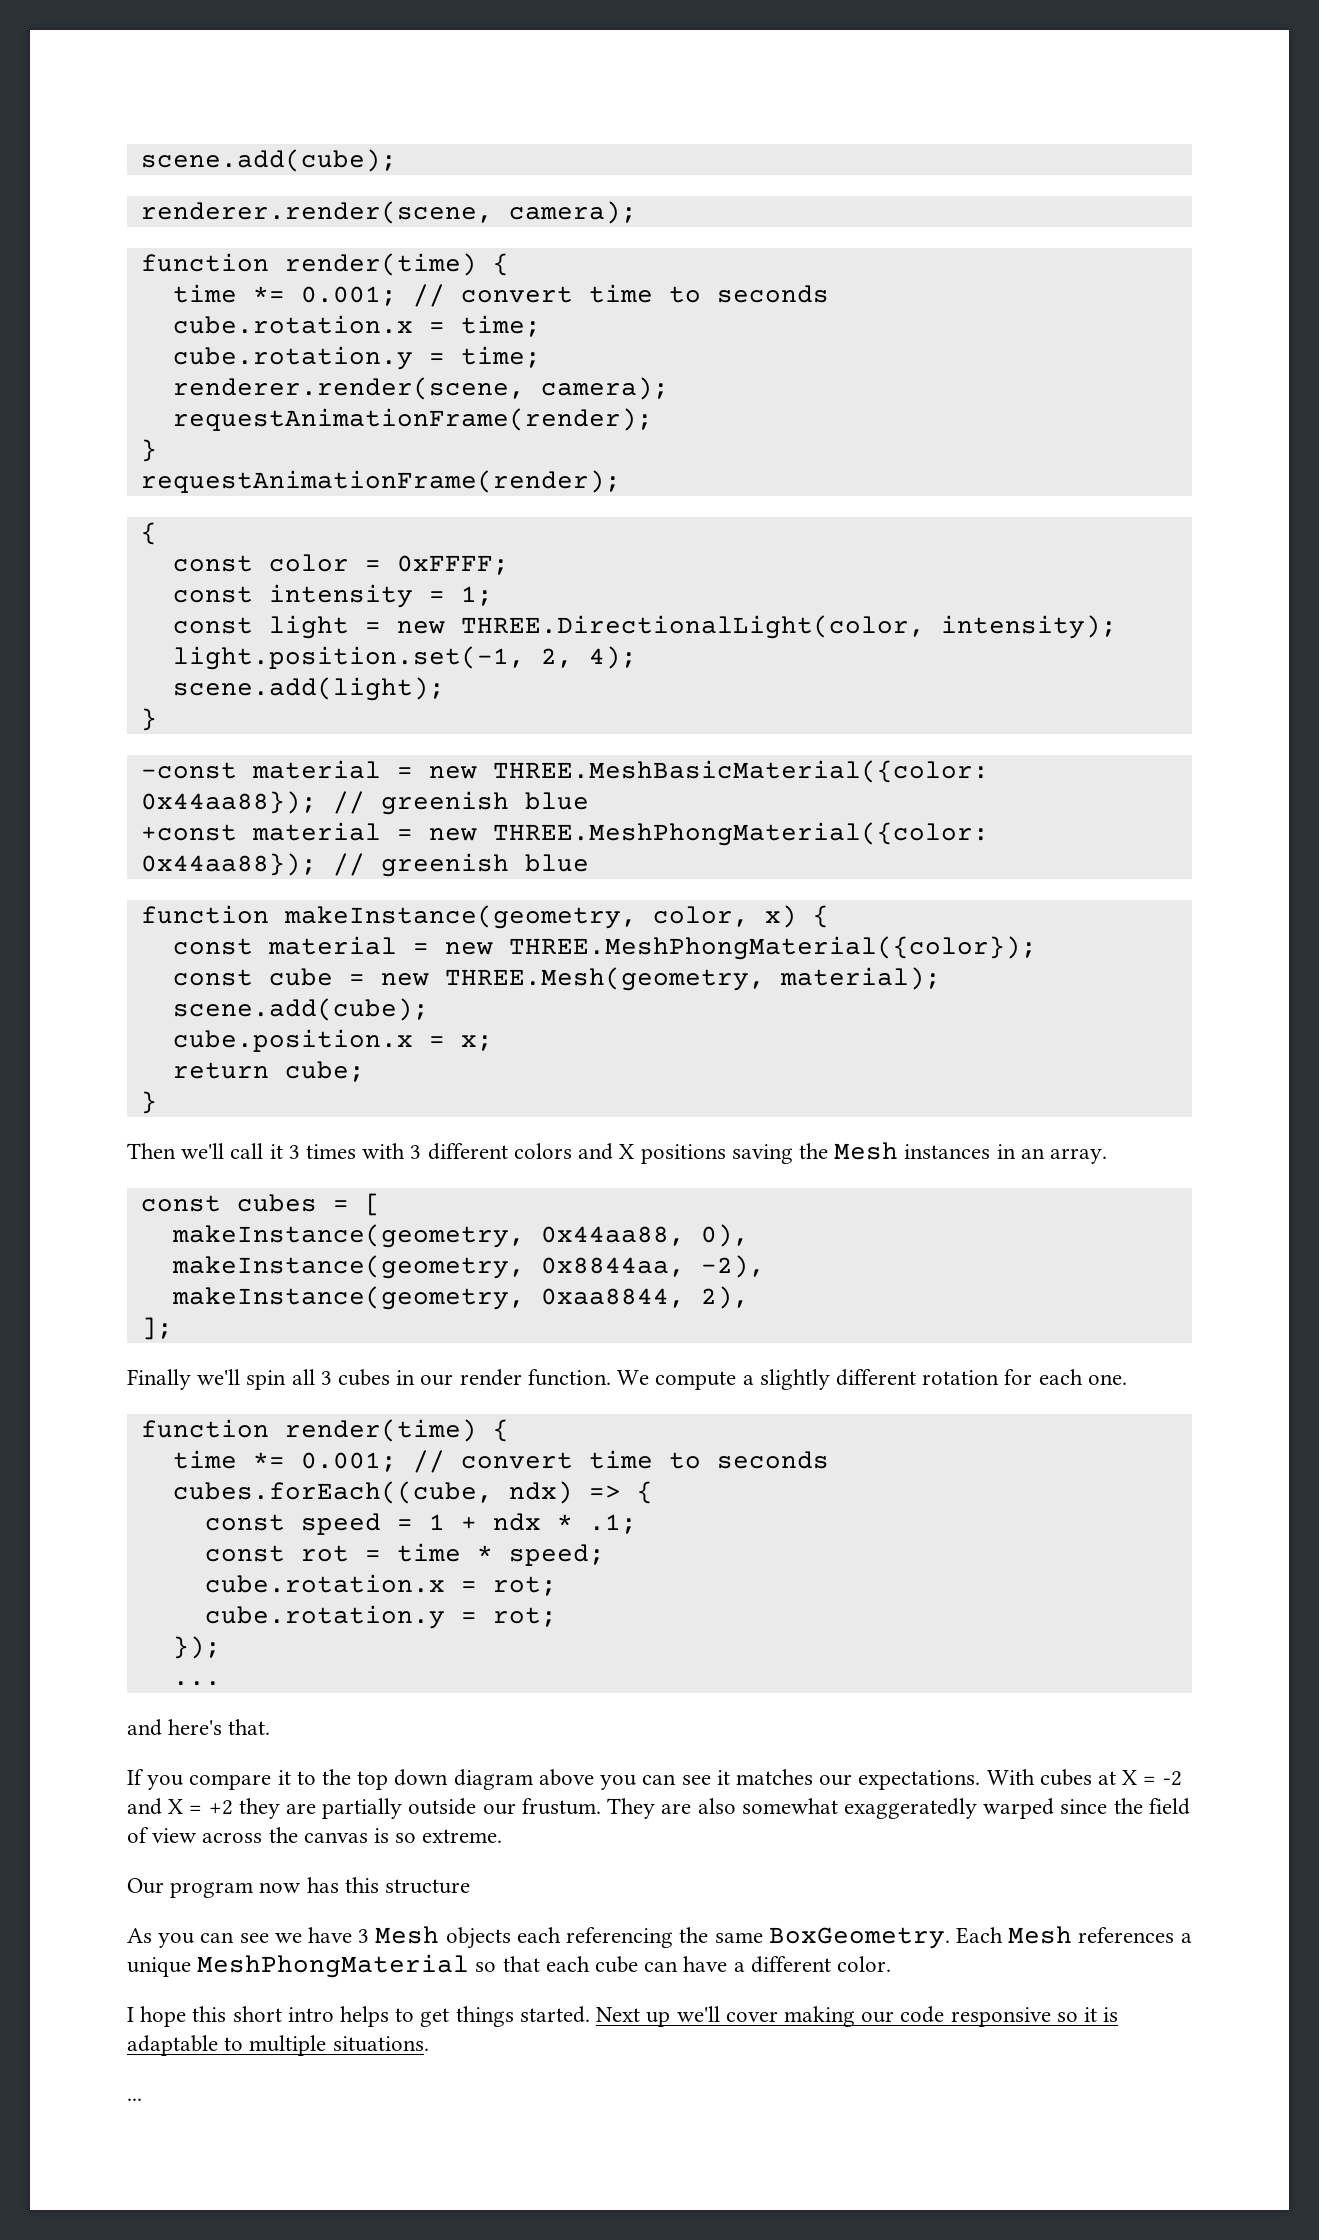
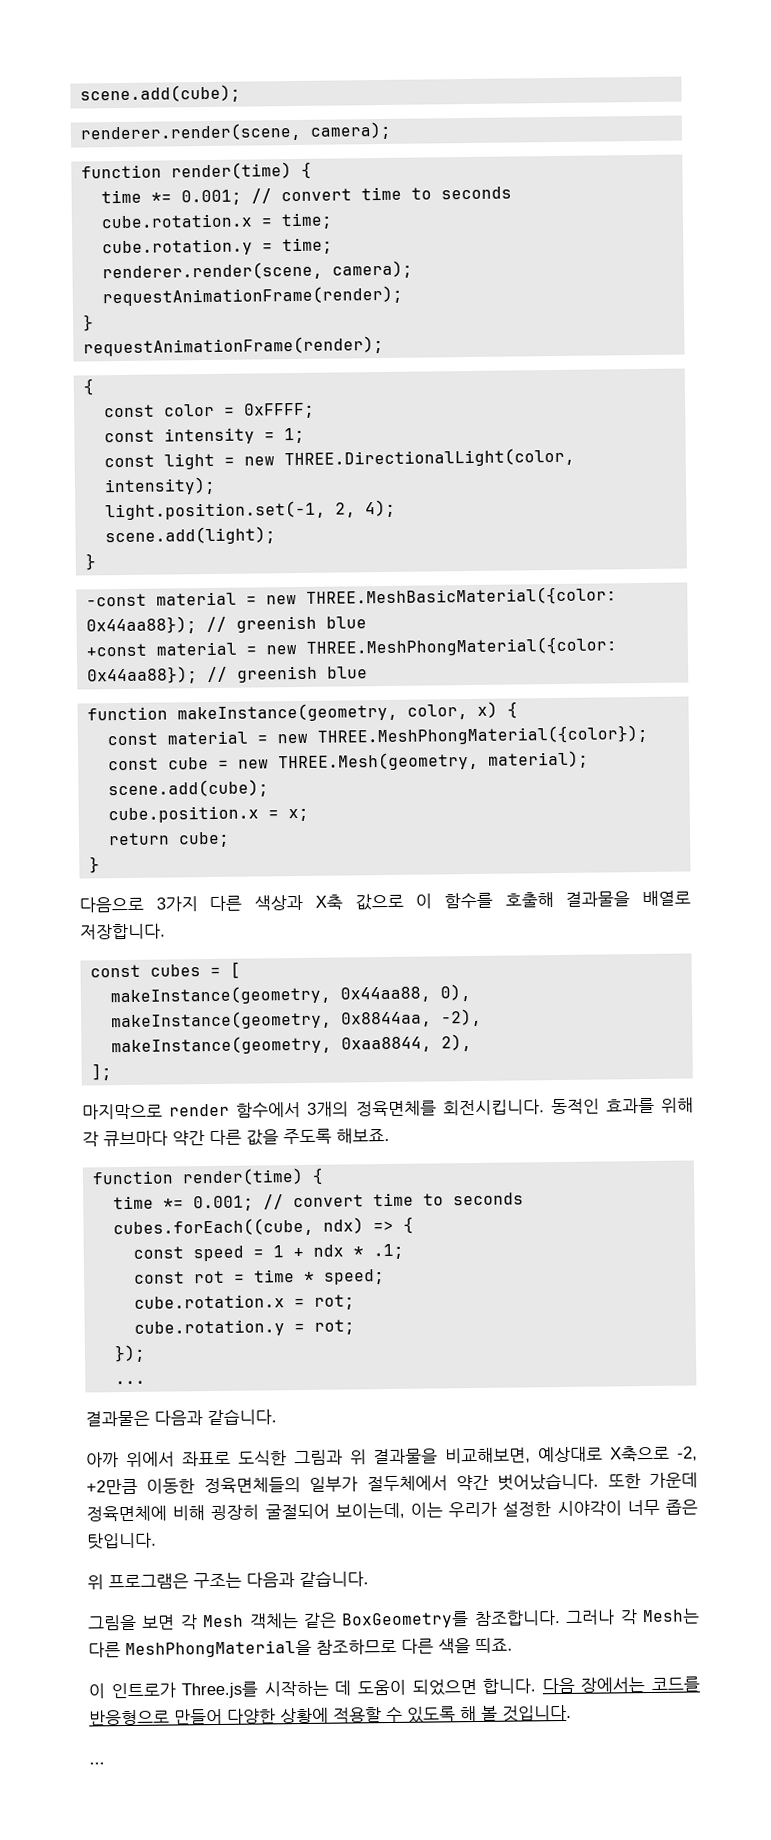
[127,1142,1107,1164] Then we'll call it 3 times with 3 different colors and X positions saving the Mesh instances in an array. -> [79,890,691,913] [80,923,166,940] 다음으로 3가지 다른 색상과 X축 값으로 이 함수를 호출해 결과물을 배열로 저장합니다.
[127,1369,1127,1390] Finally we'll spin all 3 cubes in our render function. We compute a slightly different rotation for each one. -> [82,1097,694,1120] [82,1127,390,1147] 마지막으로 render 함수에서 3개의 정육면체를 회전시킵니다. 동적인 효과를 위해 각 큐브마다 약간 다른 값을 주도록 해보죠.
[127,1719,271,1736] [127,1769,1182,1790] [127,1798,1190,1819] [127,1827,503,1843] [127,1877,471,1898] [127,1926,1192,1949] [127,1954,892,1978] [127,2006,1119,2027] [127,2035,429,2056] and here's that. // If you compare it to the top down diagram above you can see it matches our expectations. With cubes at X = -2 and X = +2 they are partially outside our frustum. They are also somewhat exaggeratedly warped since the field of view across the canvas is so extreme. // Our program now has this structure // As you can see we have 3 Mesh objects each referencing the same BoxGeometry. Each Mesh references a unique MeshPhongMaterial so that each cube can have a different color. // I hope this short intro helps to get things started. Next up we'll cover making our code responsive so it is adaptable to multiple situations. -> [85,1408,277,1427] [86,1445,698,1468] [86,1472,698,1495] [86,1499,698,1522] [87,1532,157,1550] [87,1570,369,1590] [87,1608,700,1631] [88,1637,513,1659] [88,1676,701,1699] [89,1704,572,1726] 결과물은 다음과 같습니다. // 아까 위에서 좌표로 도식한 그림과 위 결과물을 비교해보면, 예상대로 X축으로 -2, +2만큼 이동한 정육면체들의 일부가 절두체에서 약간 벗어났습니다. 또한 가운데 정육면체에 비해 굉장히 굴절되어 보이는데, 이는 우리가 설정한 시야각이 너무 좁은 탓입니다. // 위 프로그램은 구조는 다음과 같습니다. // 그림을 보면 각 Mesh 객체는 같은 BoxGeometry를 참조합니다. 그러나 각 Mesh는 다른 MeshPhongMaterial을 참조하므로 다른 색을 띄죠. // 이 인트로가 Three.js를 시작하는 데 도움이 되었으면 합니다. 다음 장에서는 코드를 반응형으로 만들어 다양한 상황에 적용할 수 있도록 해 볼 것입니다.

